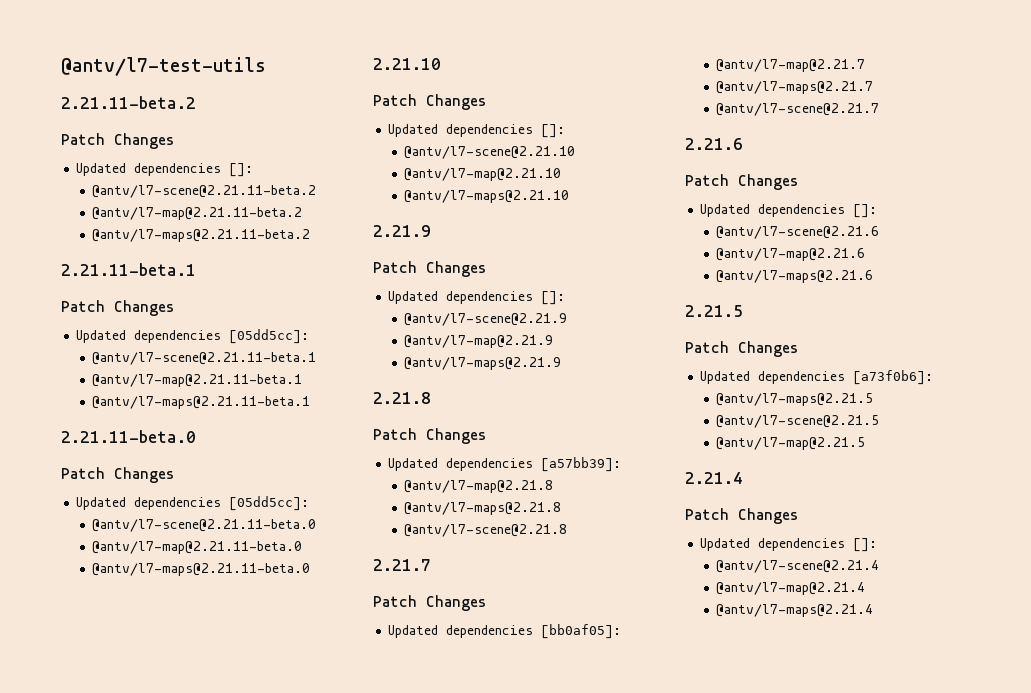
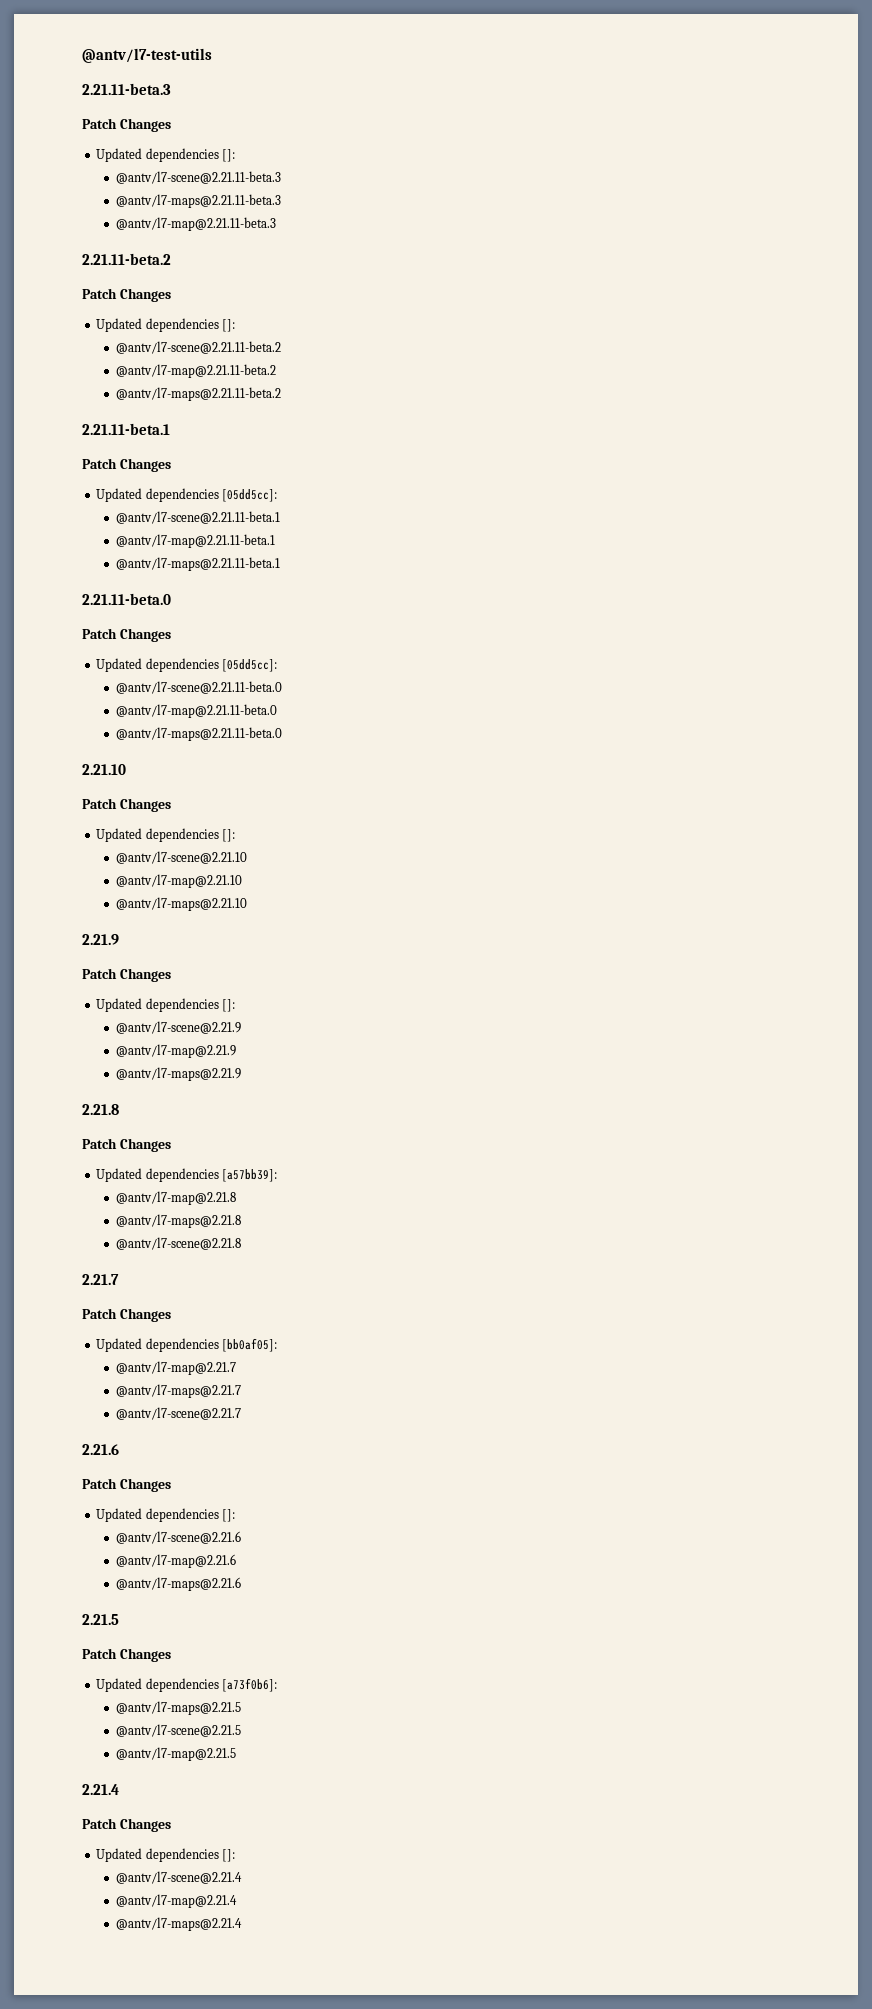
(266, 66) none -> [82,83,171,95] [82,118,171,132] [96,148,236,162] [116,171,282,184] [116,194,282,208] [116,217,277,231] // 2.21.11-beta.3 // Patch Changes // Updated dependencies []: // @antv/l7-scene@2.21.11-beta.3 // @antv/l7-maps@2.21.11-beta.3 // @antv/l7-map@2.21.11-beta.3

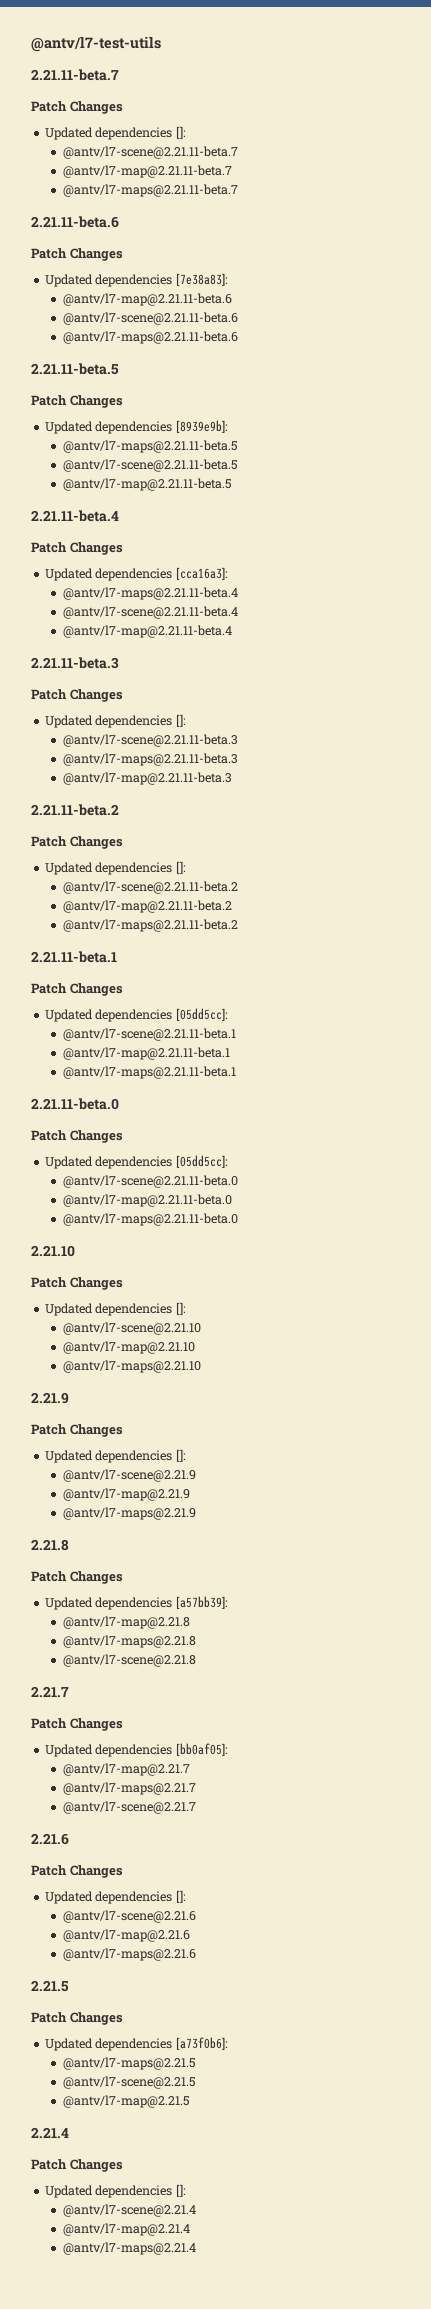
(212, 55) none -> [31,69,119,81] [31,101,123,114] [44,126,186,140] [62,146,238,159] [62,165,232,178] [62,184,238,197] [31,216,119,228] [31,248,123,261] [44,273,228,287] [62,293,232,306] [62,312,238,325] [62,331,238,344] [31,363,119,375] [31,395,123,408] [44,420,228,434] [62,440,238,453] [62,459,238,472] [62,478,232,491] [31,510,119,522] [31,542,123,555] [44,567,228,581] [62,587,238,600] [62,606,238,619] [62,625,232,638] // 2.21.11-beta.7 // Patch Changes // Updated dependencies []: // @antv/l7-scene@2.21.11-beta.7 // @antv/l7-map@2.21.11-beta.7 // @antv/l7-maps@2.21.11-beta.7 // 2.21.11-beta.6 // Patch Changes // Updated dependencies [7e38a83]: // @antv/l7-map@2.21.11-beta.6 // @antv/l7-scene@2.21.11-beta.6 // @antv/l7-maps@2.21.11-beta.6 // 2.21.11-beta.5 // Patch Changes // Updated dependencies [8939e9b]: // @antv/l7-maps@2.21.11-beta.5 // @antv/l7-scene@2.21.11-beta.5 // @antv/l7-map@2.21.11-beta.5 // 2.21.11-beta.4 // Patch Changes // Updated dependencies [cca16a3]: // @antv/l7-maps@2.21.11-beta.4 // @antv/l7-scene@2.21.11-beta.4 // @antv/l7-map@2.21.11-beta.4

